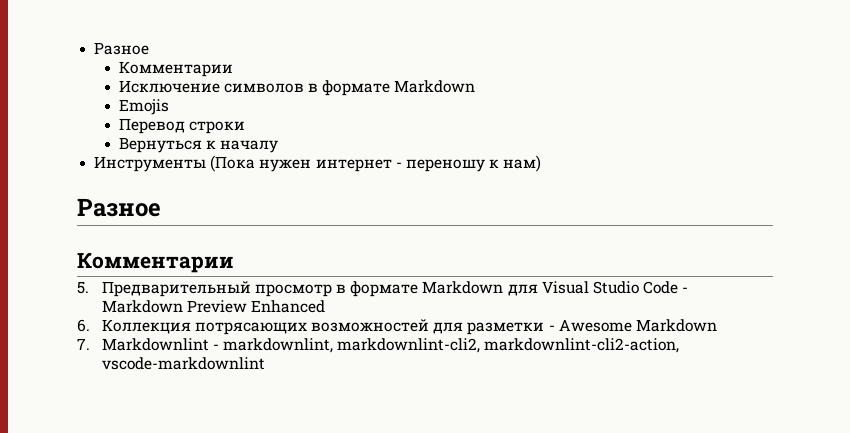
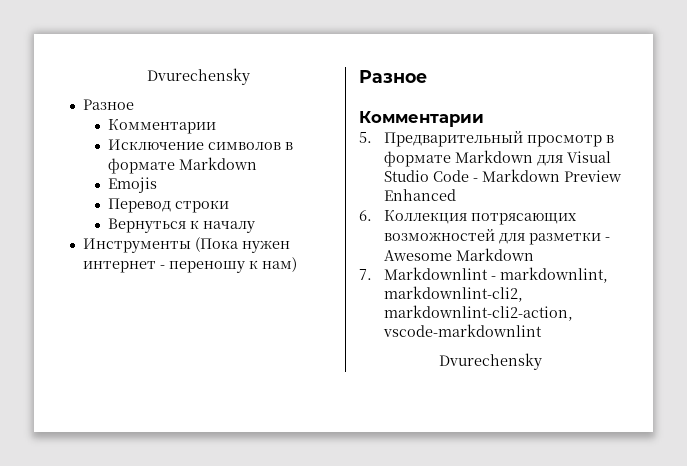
(94, 48) none -> [147,68,250,85] Dvurechensky //
(265, 363) none -> [439,353,542,370] // Dvurechensky

